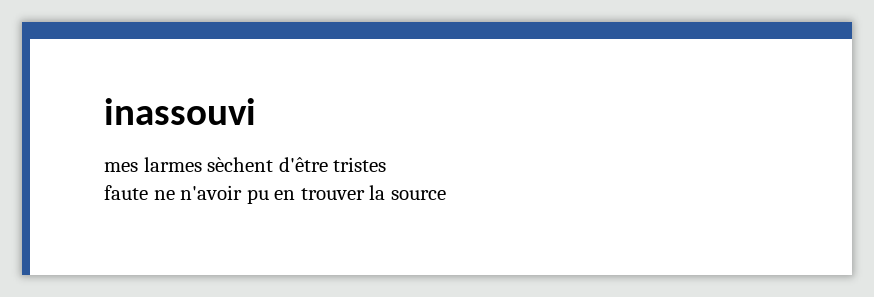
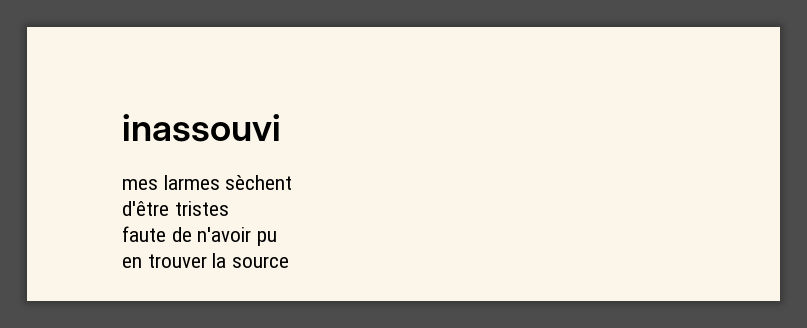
(274, 164) none -> (293, 182) //
[153,190,175,200] ne -> [171,227,192,242] de
(269, 196) none -> (278, 238) //

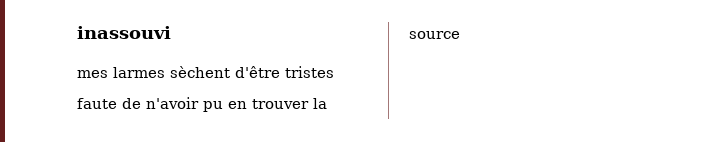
(293, 182) // -> (230, 72) none
(278, 238) // -> (223, 106) none

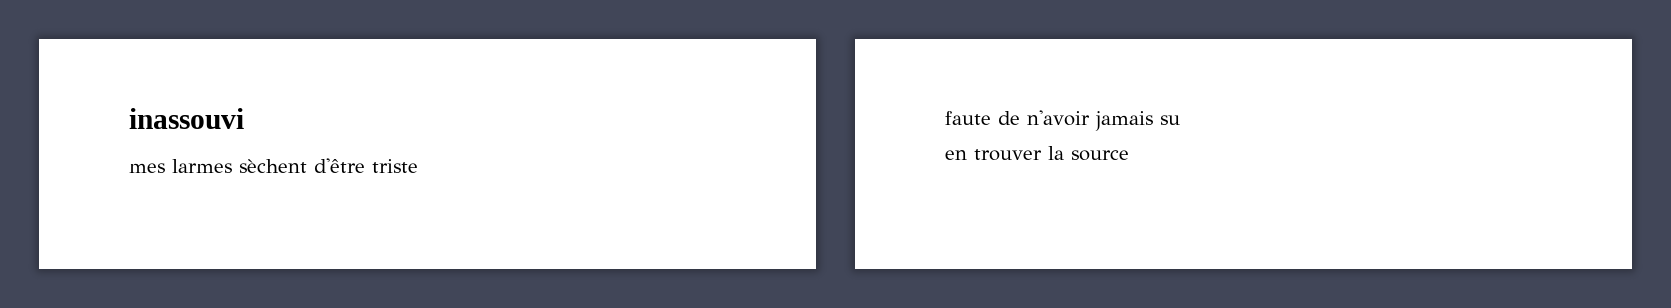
[285,66,334,78] tristes -> [372,159,418,173] triste
[203,101,223,112] pu -> [1095,111,1180,131] jamais su //

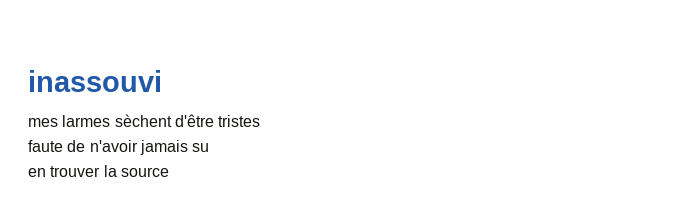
[372,159,418,173] triste -> [218,115,261,127] tristes

